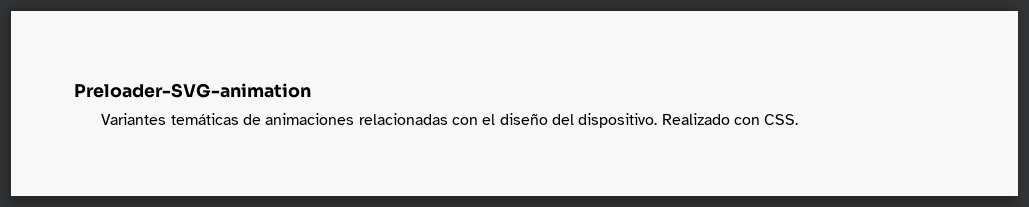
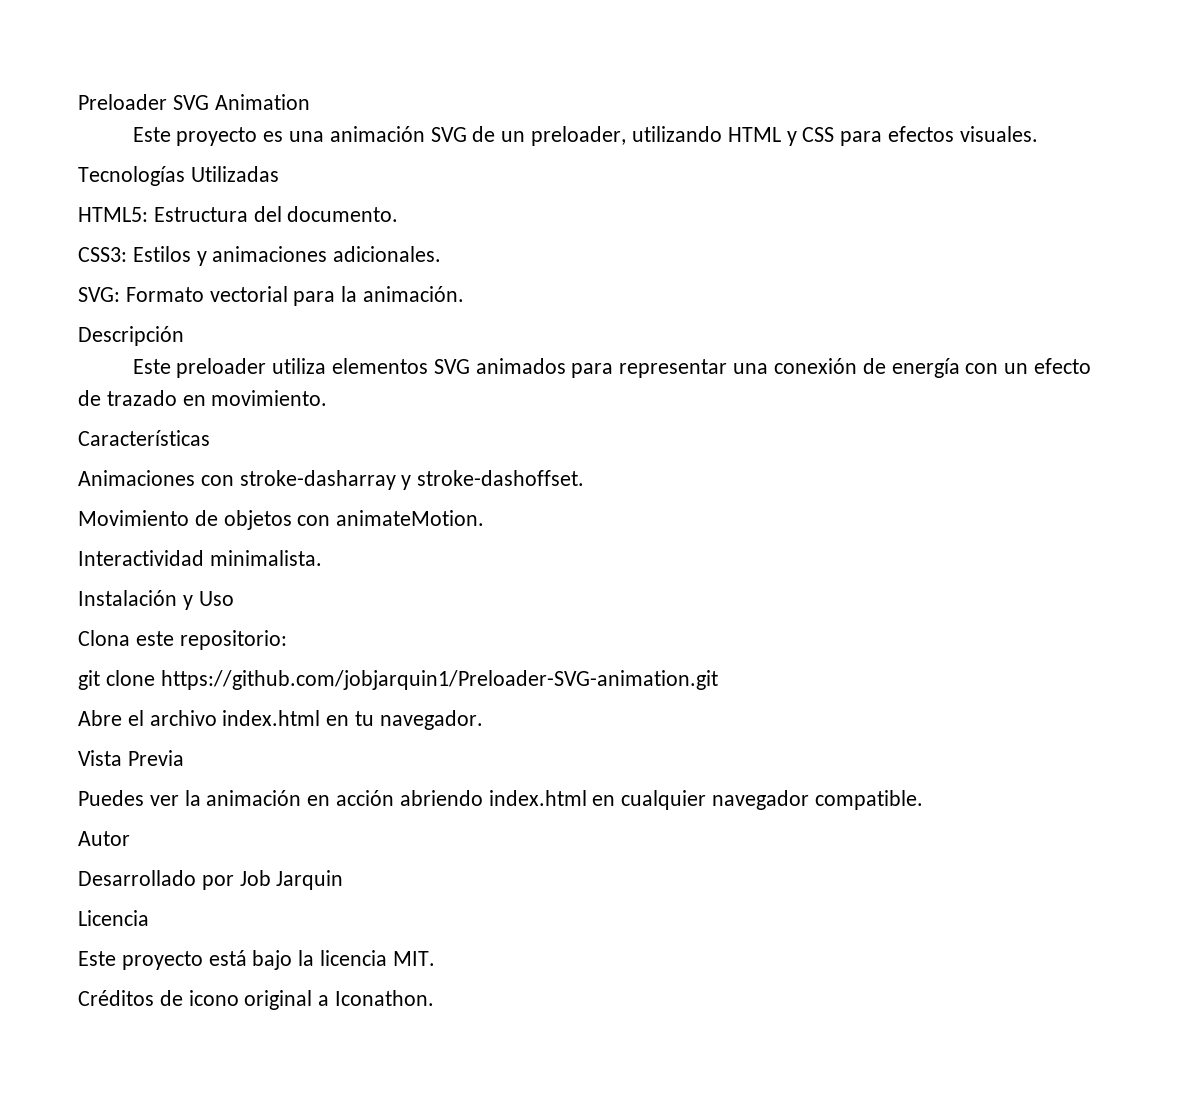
[74,83,311,98] [101,113,799,128] Preloader-SVG-animation // Variantes temáticas de animaciones relacionadas con el diseño del dispositivo. Realizado con CSS. -> [78,94,310,110] [132,126,1038,146] [78,166,279,186] [78,206,399,222] [78,246,442,266] [78,286,465,306] [78,326,184,346] [132,358,1091,378] [78,390,328,406] [78,430,210,446] [78,470,585,490] [78,510,485,530] [78,550,322,566] [78,590,234,610] [78,630,287,650] [78,670,718,690] [78,710,483,730] [78,750,184,766] [78,790,923,810] [78,831,130,846] [78,870,344,890] [78,910,149,926] [78,950,435,970] [78,990,435,1010] Preloader SVG Animation // Este proyecto es una animación SVG de un preloader, utilizando HTML y CSS para efectos visuales. // Tecnologías Utilizadas // HTML5: Estructura del documento. // CSS3: Estilos y animaciones adicionales. // SVG: Formato vectorial para la animación. // Descripción // Este preloader utiliza elementos SVG animados para representar una conexión de energía con un efecto de trazado en movimiento. // Características // Animaciones con stroke-dasharray y stroke-dashoffset. // Movimiento de objetos con animateMotion. // Interactividad minimalista. // Instalación y Uso // Clona este repositorio: // git clone https://github.com/jobjarquin1/Preloader-SVG-animation.git // Abre el archivo index.html en tu navegador. // Vista Previa // Puedes ver la animación en acción abriendo index.html en cualquier navegador compatible. // Autor // Desarrollado por Job Jarquin // Licencia // Este proyecto está bajo la licencia MIT. // Créditos de icono original a Iconathon.

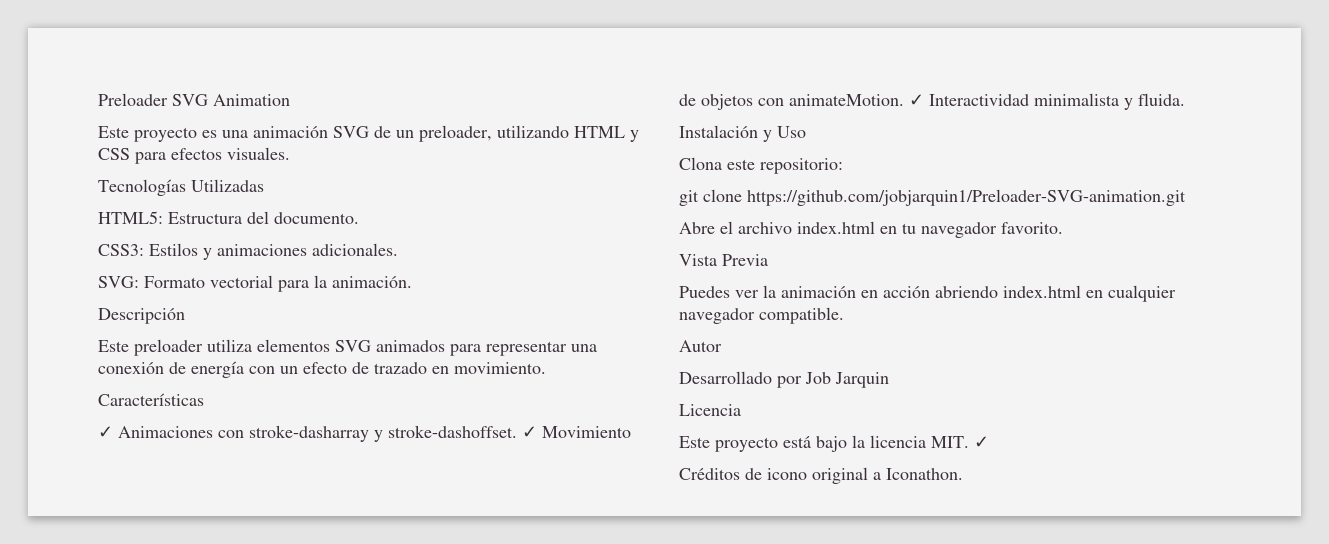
(210, 438) none -> [98,426,113,438] ✓
(585, 478) // -> [522,426,537,438] ✓
[78,550,322,566] // Interactividad minimalista. -> [909,93,1185,110] ✓ Interactividad minimalista y fluida.
[379,710,483,730] navegador. -> [921,222,1063,238] navegador favorito.
(435, 958) none -> [974,436,989,448] ✓

